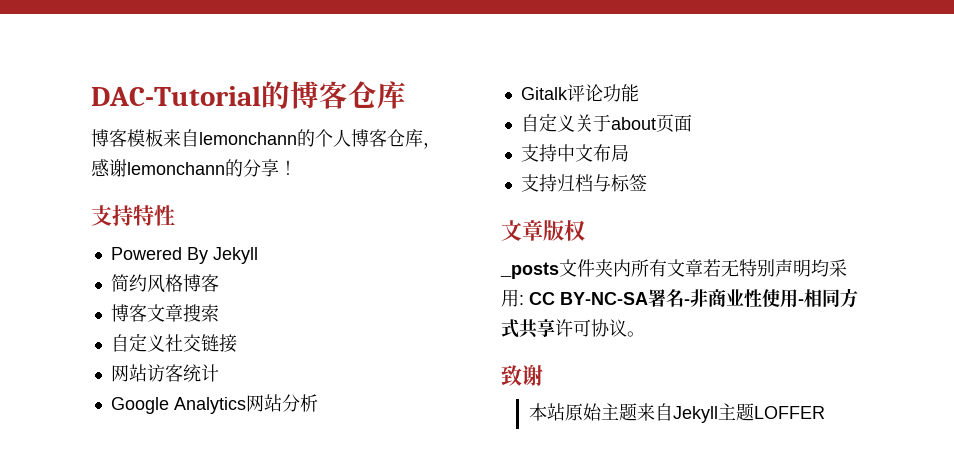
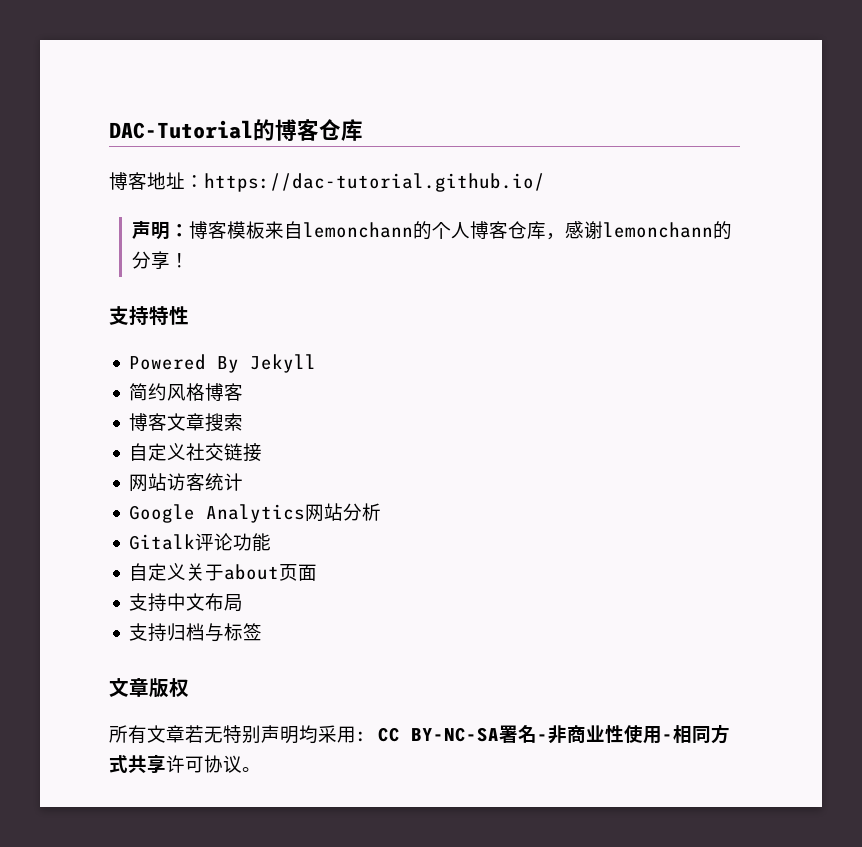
(127, 138) none -> [147,172,545,192] [132,220,228,240] 地址：https://dac-tutorial.github.io/ // 声明：博客
[500,259,631,279] _posts文件夹内 -> (189, 687) none
[501,364,543,386] [528,403,825,423] // 致谢 // 本站原始主题来自Jekyll主题LOFFER -> (261, 769) none

